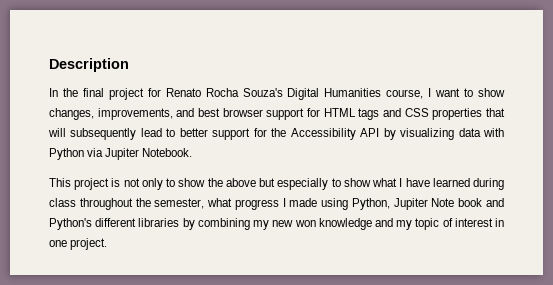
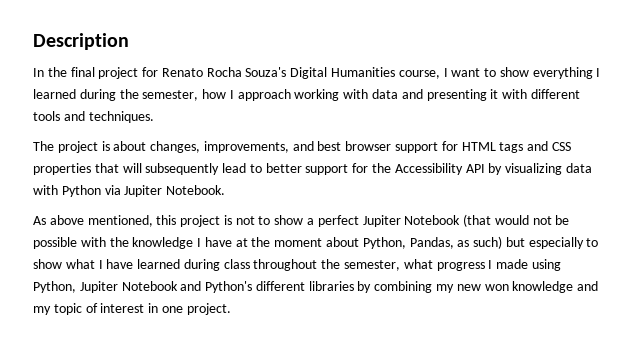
(506, 92) none -> [532,67,601,79] [33,89,580,101] [33,111,154,123] [33,141,147,153] everything I learned during the semester, how I approach working with data and presenting it with different tools and techniques. // The project is about
[49,178,71,187] This -> [33,215,177,227] As above mentioned, this
[141,178,256,190] only to show the above -> [258,214,570,227] [33,236,503,249] to show a perfect Jupiter Notebook (that would not be possible with the knowledge I have at the moment about Python, Pandas, as such)
[431,198,483,207] Note book -> [121,281,178,291] Notebook

